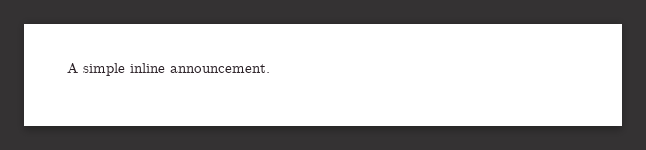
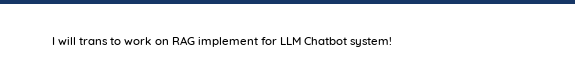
[67,63,270,76] A simple inline announcement. -> [52,36,393,47] I will trans to work on RAG implement for LLM Chatbot system!

